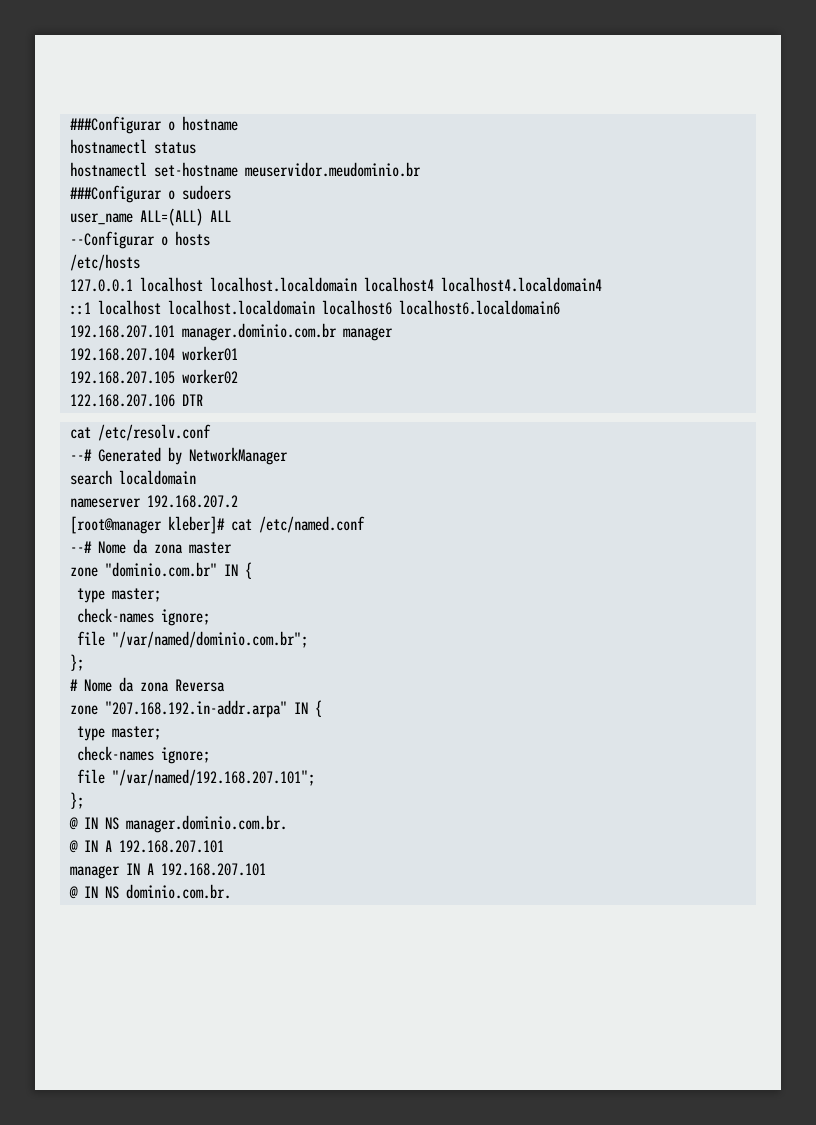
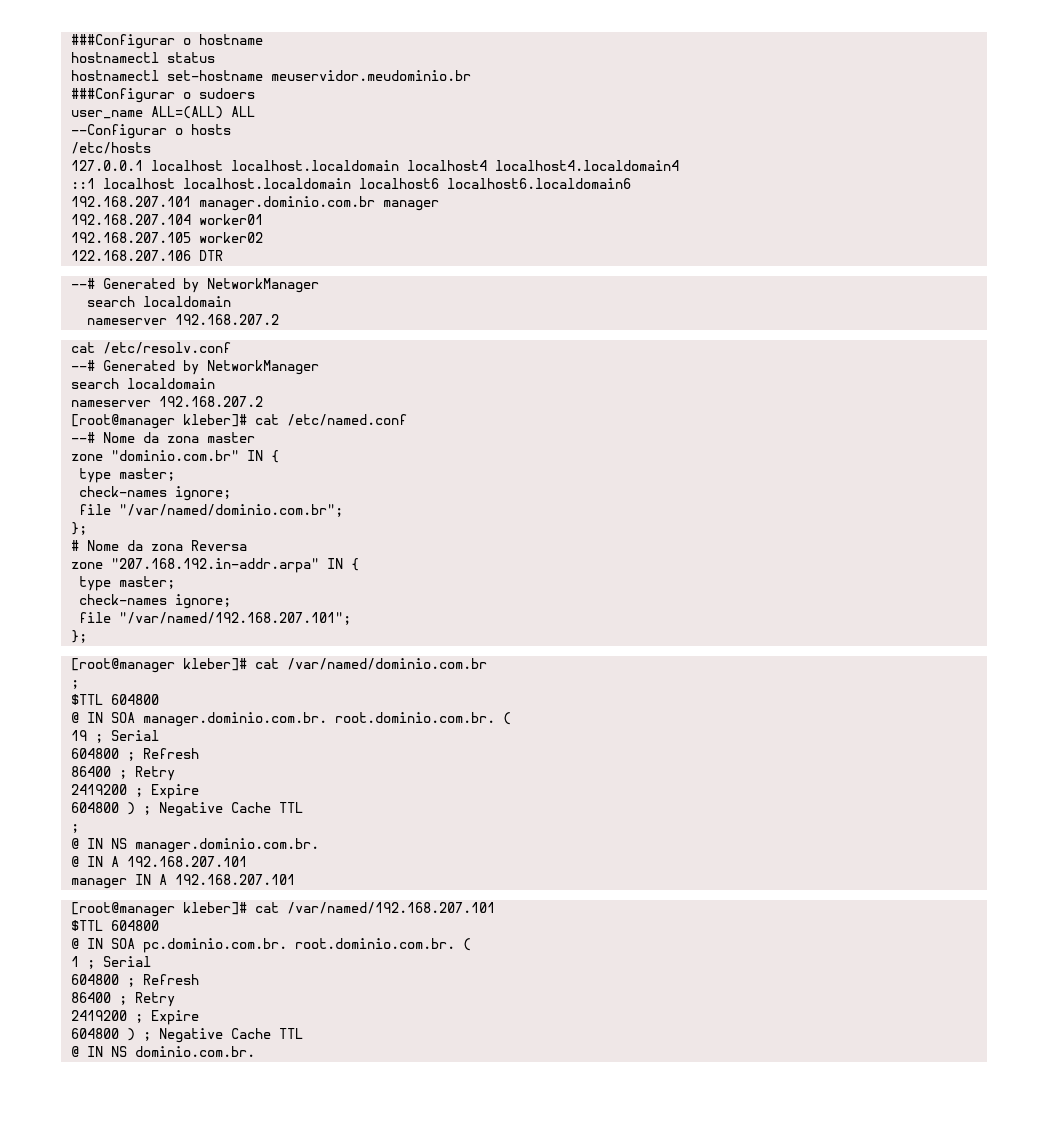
(204, 400) none -> [70,278,319,293] [86,296,231,307] [86,314,279,325] // --# Generated by NetworkManager // search localdomain // nameserver 192.168.207.2
(85, 800) none -> [70,658,487,673] [70,680,79,689] [70,694,159,705] [70,712,511,727] [70,730,159,743] [70,748,199,761] [70,766,175,781] [70,784,199,799] [70,802,303,817] [70,824,79,833] // [root@manager kleber]# cat /var/named/dominio.com.br // ; // $TTL 604800 // @ IN SOA manager.dominio.com.br. root.dominio.com.br. ( // 19 ; Serial // 604800 ; Refresh // 86400 ; Retry // 2419200 ; Expire // 604800 ) ; Negative Cache TTL // ;
(267, 869) none -> [70,902,495,917] [70,920,159,931] [70,938,471,953] [70,956,151,969] [70,974,199,987] [70,992,175,1007] [70,1010,199,1025] [70,1028,303,1043] // [root@manager kleber]# cat /var/named/192.168.207.101 // $TTL 604800 // @ IN SOA pc.dominio.com.br. root.dominio.com.br. ( // 1 ; Serial // 604800 ; Refresh // 86400 ; Retry // 2419200 ; Expire // 604800 ) ; Negative Cache TTL

